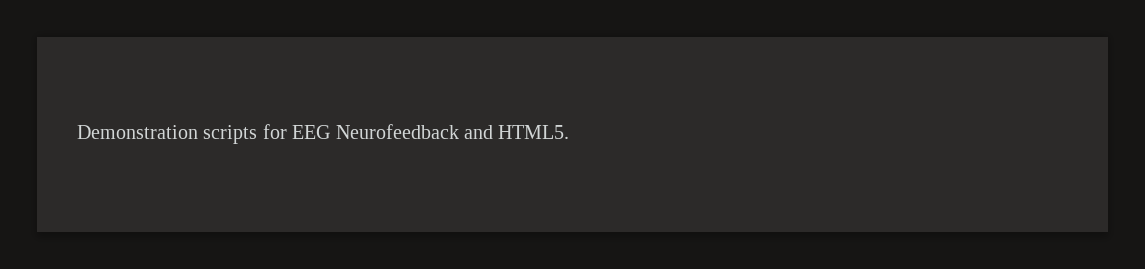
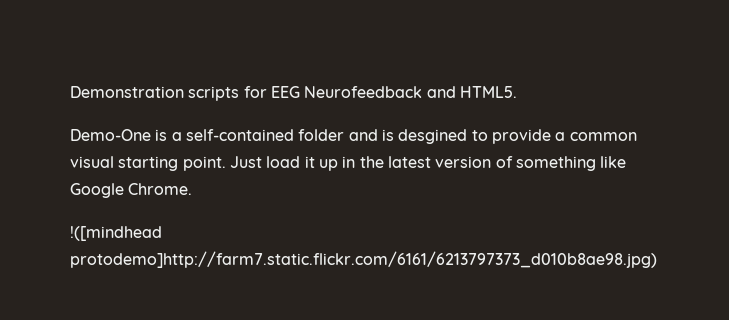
(570, 132) none -> [70,129,637,144] [70,156,627,171] [70,183,193,198] [70,226,162,241] [70,251,657,268] // Demo-One is a self-contained folder and is desgined to provide a common visual starting point. Just load it up in the latest version of something like Google Chrome. // !([mindhead protodemo]http://farm7.static.flickr.com/6161/6213797373_d010b8ae98.jpg)

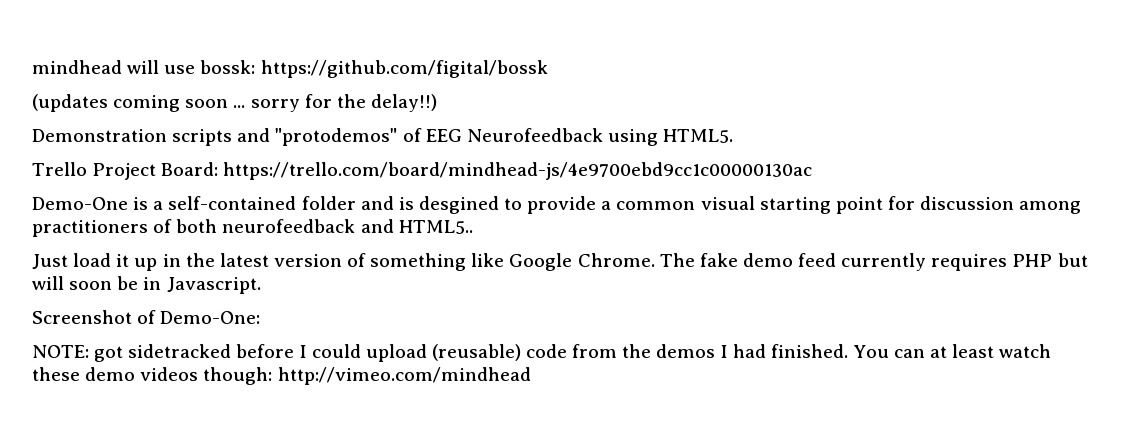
[70,86,267,101] Demonstration scripts for -> [32,60,548,78] [32,94,437,112] [32,128,422,146] mindhead will use bossk: https://github.com/figital/bossk // (updates coming soon ... sorry for the delay!!) // Demonstration scripts and "protodemos" of
[426,86,456,98] and -> [607,129,658,146] using
(517, 92) none -> [32,162,813,180] // Trello Project Board: https://trello.com/board/mindhead-js/4e9700ebd9cc1c00000130ac
[182,156,226,171] point. -> [835,196,1082,214] [32,219,473,237] point for discussion among practitioners of both neurofeedback and HTML5.. //
[70,226,162,241] [70,251,657,268] // !([mindhead protodemo]http://farm7.static.flickr.com/6161/6213797373_d010b8ae98.jpg) -> [659,253,1088,271] [32,276,261,294] [32,310,261,324] [32,344,1052,362] [32,367,531,385] The fake demo feed currently requires PHP but will soon be in Javascript. // Screenshot of Demo-One: // NOTE: got sidetracked before I could upload (reusable) code from the demos I had finished. You can at least watch these demo videos though: http://vimeo.com/mindhead

